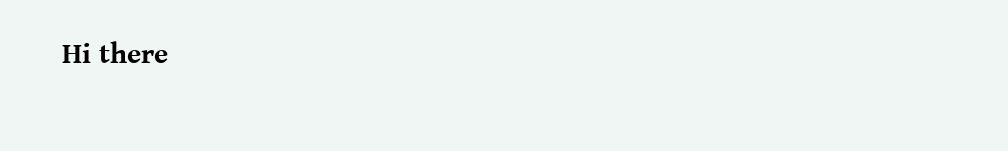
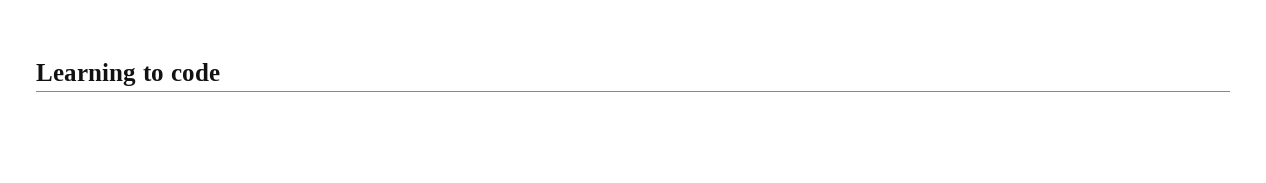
[62,41,168,63] Hi there -> [36,63,220,86] Learning to code

